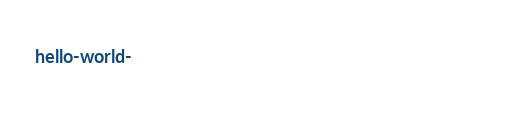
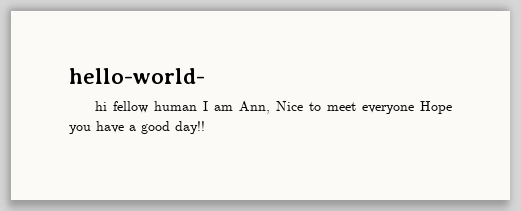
(132, 56) none -> [95,101,452,114] [69,121,205,134] // hi fellow human I am Ann, Nice to meet everyone Hope you have a good day!!

